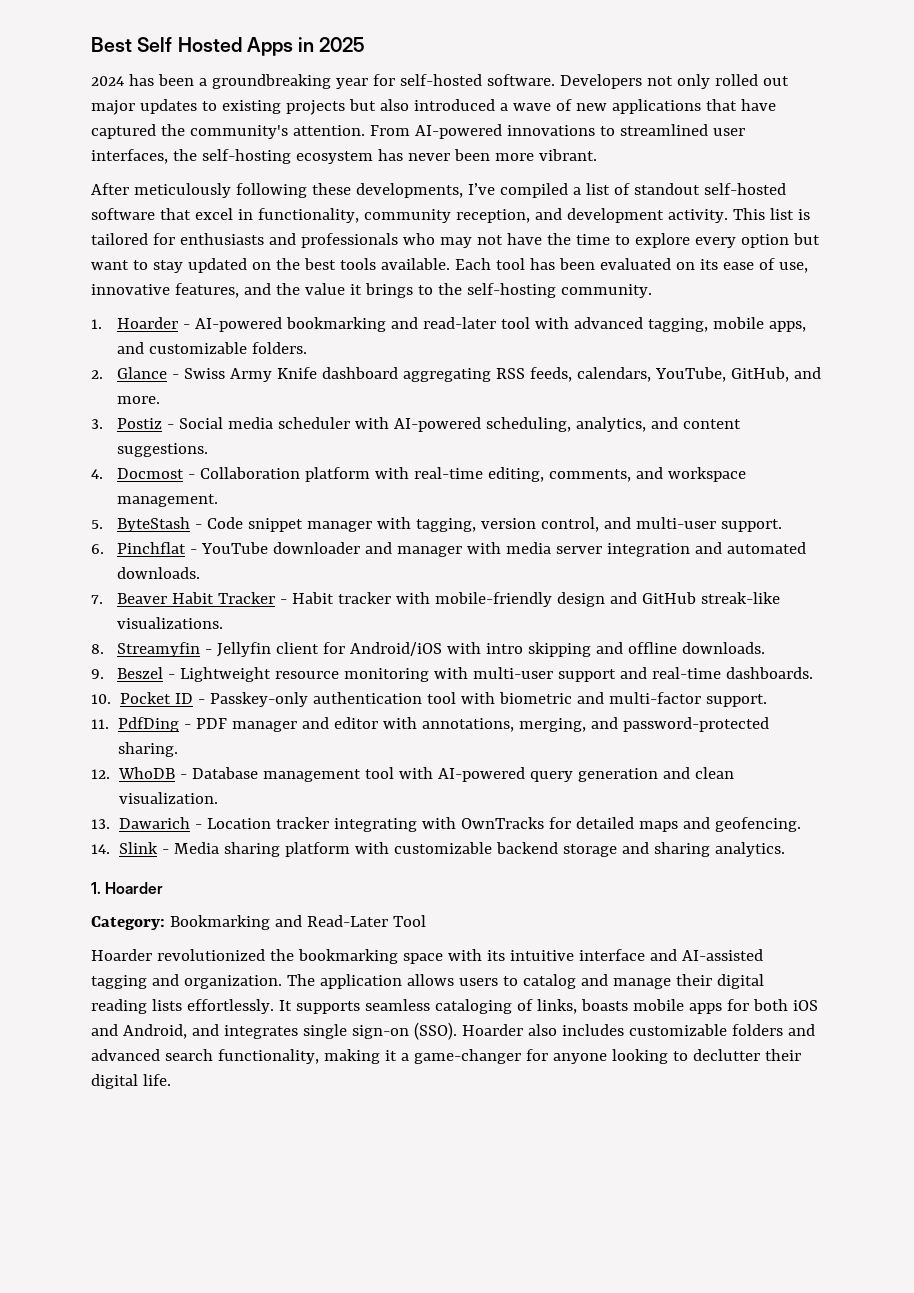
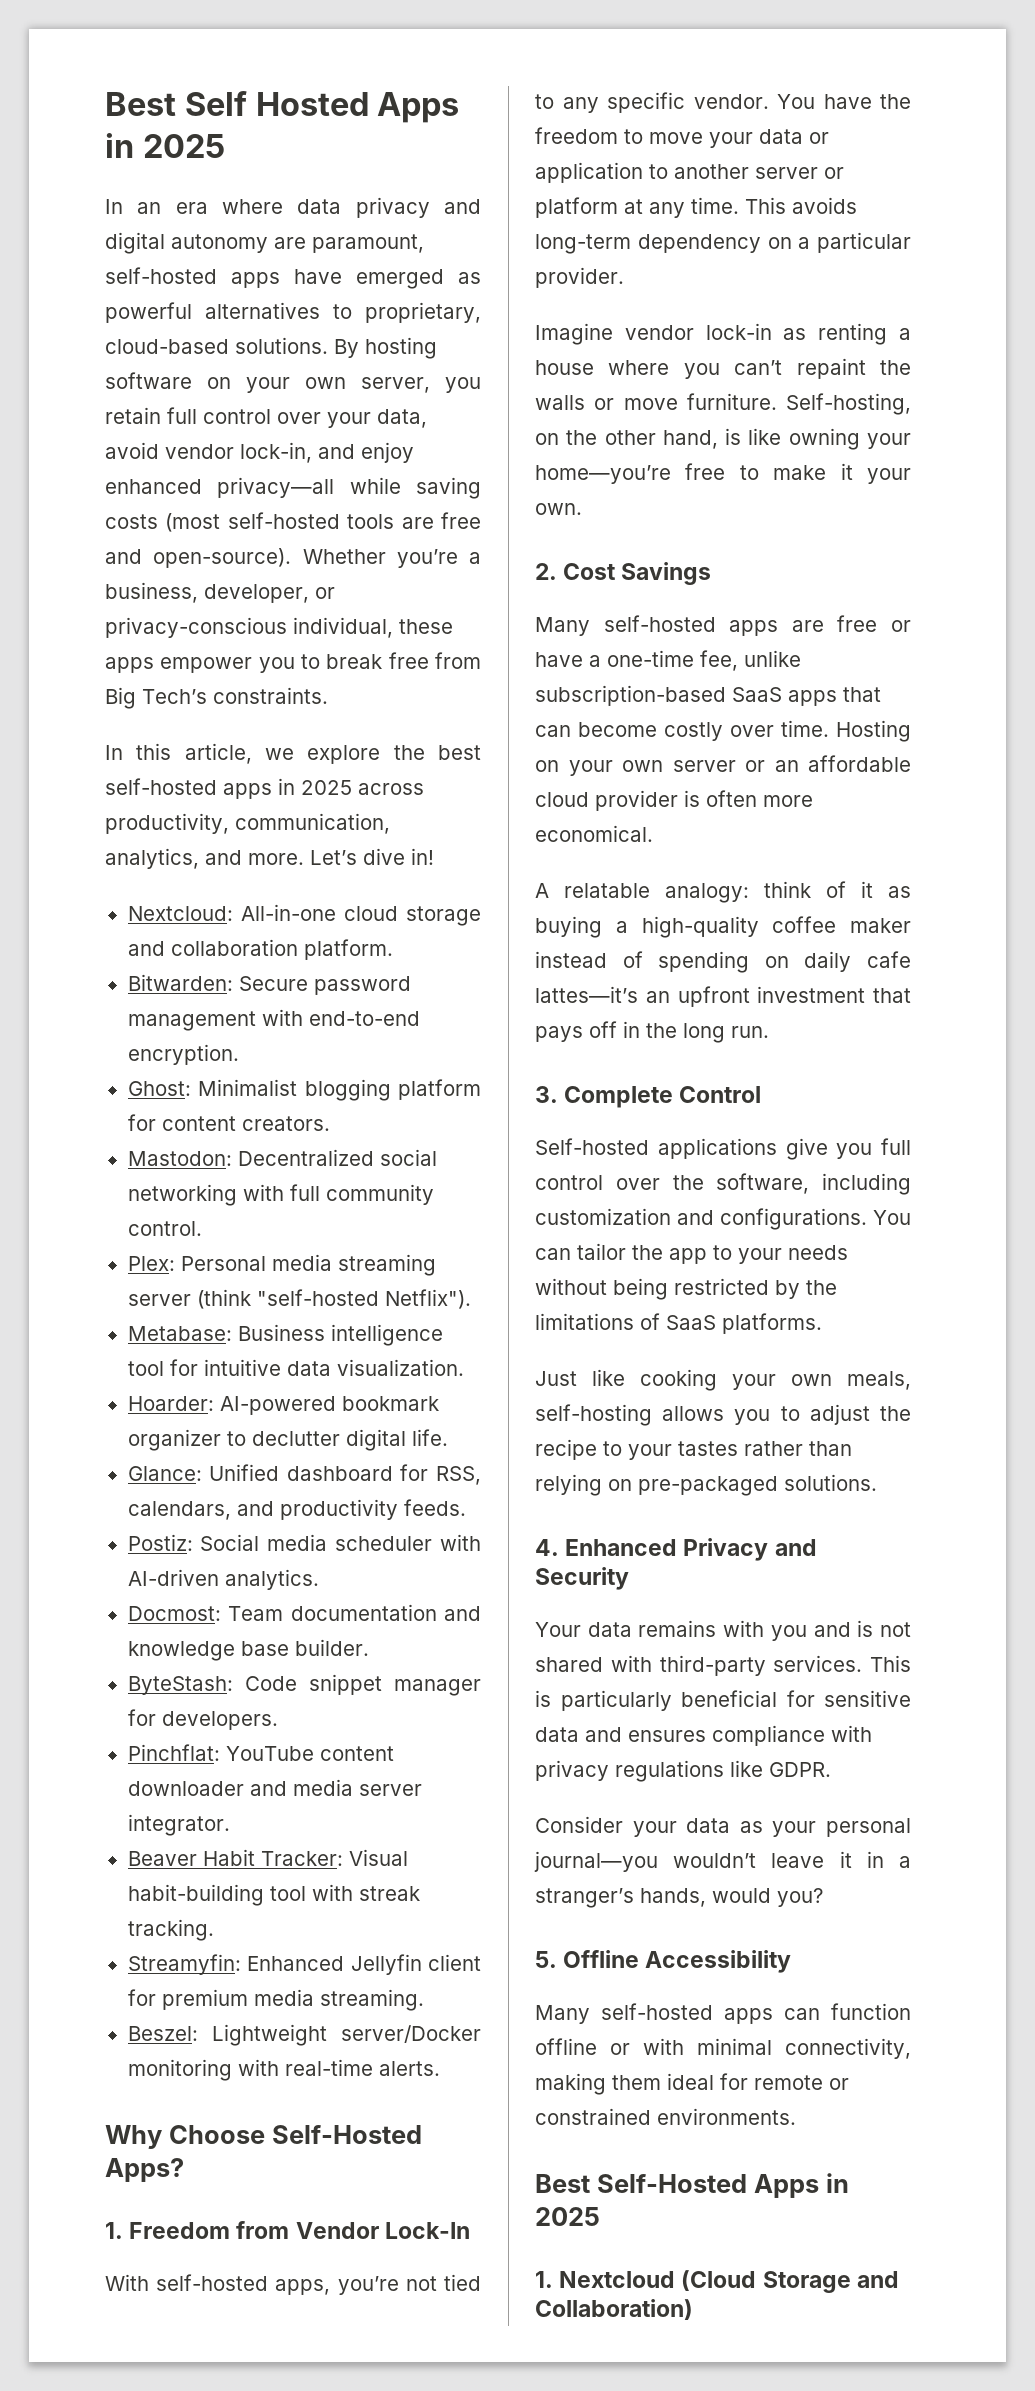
[91,74,789,89] [91,99,776,115] [91,124,745,139] [91,149,597,164] [91,183,786,198] [91,208,810,223] [91,233,820,248] [91,258,808,273] [91,283,652,298] [91,317,806,332] [116,342,307,354] [91,367,821,382] [116,396,160,404] [91,417,741,432] [116,443,208,457] [91,467,746,482] [116,494,218,507] [91,517,782,532] [91,542,806,557] [116,567,200,579] [91,592,780,607] [116,617,223,629] [91,642,765,657] [91,667,813,682] [91,692,768,707] [91,717,770,732] [118,742,179,757] [91,767,735,782] [119,792,219,804] [91,817,802,832] [91,842,786,857] [91,882,164,894] [91,915,426,930] [91,949,763,964] [91,974,764,989] [91,999,818,1014] [91,1022,815,1040] [91,1049,801,1064] [91,1074,171,1089] 2024 has been a groundbreaking year for self-hosted software. Developers not only rolled out major updates to existing projects but also introduced a wave of new applications that have captured the community's attention. From AI-powered innovations to streamlined user interfaces, the self-hosting ecosystem has never been more vibrant. // After meticulously following these developments, I’ve compiled a list of standout self-hosted software that excel in functionality, community reception, and development activity. This list is tailored for enthusiasts and professionals who may not have the time to explore every option but want to stay updated on the best tools available. Each tool has been evaluated on its ease of use, innovative features, and the value it brings to the self-hosting community. // 1. Hoarder - AI-powered bookmarking and read-later tool with advanced tagging, mobile apps, and customizable folders. // 2. Glance - Swiss Army Knife dashboard aggregating RSS feeds, calendars, YouTube, GitHub, and more. // 3. Postiz - Social media scheduler with AI-powered scheduling, analytics, and content suggestions. // 4. Docmost - Collaboration platform with real-time editing, comments, and workspace management. // 5. ByteStash - Code snippet manager with tagging, version control, and multi-user support. // 6. Pinchflat - YouTube downloader and manager with media server integration and automated downloads. // 7. Beaver Habit Tracker - Habit tracker with mobile-friendly design and GitHub streak-like visualizations. // 8. Streamyfin - Jellyfin client for Android/iOS with intro skipping and offline downloads. // 9. Beszel - Lightweight resource monitoring with multi-user support and real-time dashboards. // 10. Pocket ID - Passkey-only authentication tool with biometric and multi-factor support. // 11. PdfDing - PDF manager and editor with annotations, merging, and password-protected sharing. // 12. WhoDB - Database management tool with AI-powered query generation and clean visualization. // 13. Dawarich - Location tracker integrating with OwnTracks for detailed maps and geofencing. // 14. Slink - Media sharing platform with customizable backend storage and sharing analytics. // 1. Hoarder // Category: Bookmarking and Read-Later Tool // Hoarder revolutionized the bookmarking space with its intuitive interface and AI-assisted tagging and organization. The application allows users to catalog and manage their digital reading lists effortlessly. It supports seamless cataloging of links, boasts mobile apps for both iOS and Android, and integrates single sign-on (SSO). Hoarder also includes customizable folders and advanced search functionality, making it a game-changer for anyone looking to declutter their digital life. -> [105,197,481,218] [105,232,424,254] [105,267,481,289] [105,302,481,323] [105,337,437,359] [105,372,481,393] [105,407,427,428] [105,442,414,463] [105,477,481,499] [105,512,481,532] [105,548,481,568] [105,582,335,603] [105,617,453,638] [105,652,481,673] [105,687,328,709] [105,743,481,764] [105,778,424,799] [105,813,390,834] [105,848,434,869] [127,904,481,926] [127,939,393,960] [127,974,411,995] [127,1009,420,1031] [127,1044,239,1065] [127,1079,481,1101] [127,1114,330,1131] [127,1149,437,1166] [127,1184,434,1206] [127,1221,202,1236] [127,1254,436,1276] [127,1289,471,1309] [127,1324,443,1346] [127,1359,464,1376] [127,1396,439,1415] [127,1429,448,1451] [127,1464,481,1485] [127,1499,466,1520] [127,1534,481,1551] [127,1569,319,1590] [127,1604,481,1621] [127,1639,369,1661] [127,1674,481,1696] [127,1709,278,1730] [127,1744,394,1761] [127,1779,422,1796] [127,1814,230,1836] [127,1849,408,1866] [127,1884,420,1906] [127,1919,214,1941] [127,1954,481,1975] [127,1989,424,2011] [127,2024,481,2046] [127,2059,440,2081] [105,2125,422,2149] [105,2158,184,2182] [105,2221,470,2239] [105,2274,481,2295] [535,92,911,113] [535,127,829,148] [535,162,844,183] [535,197,857,218] [535,232,911,254] [535,267,624,288] [535,323,911,345] [535,358,911,379] [535,393,911,415] [535,428,911,450] [535,463,911,484] [535,503,582,515] [535,562,712,585] [535,615,911,636] [535,650,801,671] [535,685,881,706] [535,720,911,742] [535,755,911,776] [535,790,813,811] [535,825,653,842] [535,881,911,903] [535,916,911,938] [535,951,911,973] [535,986,911,1007] [535,1021,769,1043] [535,1086,762,1108] [535,1138,911,1160] [535,1173,911,1195] [535,1208,911,1230] [535,1243,848,1264] [535,1278,837,1300] [535,1313,822,1334] [535,1369,911,1391] [535,1404,911,1426] [535,1439,852,1460] [535,1474,877,1496] [535,1538,817,1561] [535,1567,629,1590] [535,1620,911,1641] [535,1655,911,1676] [535,1690,911,1711] [535,1725,872,1746] [535,1760,831,1782] [535,1816,911,1837] [534,1851,911,1872] [535,1888,823,1908] [535,1950,792,1973] [535,2003,911,2024] [535,2038,911,2059] [535,2073,849,2095] [535,2108,796,2125] [535,2173,849,2198] [535,2207,600,2226] [535,2270,899,2293] [535,2299,693,2320] In an era where data privacy and digital autonomy are paramount, self-hosted apps have emerged as powerful alternatives to proprietary, cloud-based solutions. By hosting software on your own server, you retain full control over your data, avoid vendor lock-in, and enjoy enhanced privacy—all while saving costs (most self-hosted tools are free and open-source). Whether you’re a business, developer, or privacy-conscious individual, these apps empower you to break free from Big Tech’s constraints. // In this article, we explore the best self-hosted apps in 2025 across productivity, communication, analytics, and more. Let’s dive in! // Nextcloud: All-in-one cloud storage and collaboration platform. // Bitwarden: Secure password management with end-to-end encryption. // Ghost: Minimalist blogging platform for content creators. // Mastodon: Decentralized social networking with full community control. // Plex: Personal media streaming server (think "self-hosted Netflix"). // Metabase: Business intelligence tool for intuitive data visualization. // Hoarder: AI-powered bookmark organizer to declutter digital life. // Glance: Unified dashboard for RSS, calendars, and productivity feeds. // Postiz: Social media scheduler with AI-driven analytics. // Docmost: Team documentation and knowledge base builder. // ByteStash: Code snippet manager for developers. // Pinchflat: YouTube content downloader and media server integrator. // Beaver Habit Tracker: Visual habit-building tool with streak tracking. // Streamyfin: Enhanced Jellyfin client for premium media streaming. // Beszel: Lightweight server/Docker monitoring with real-time alerts. // Why Choose Self-Hosted Apps? // 1. Freedom from Vendor Lock-In // With self-hosted apps, you’re not tied to any specific vendor. You have the freedom to move your data or application to another server or platform at any time. This avoids long-term dependency on a particular provider. // Imagine vendor lock-in as renting a house where you can’t repaint the walls or move furniture. Self-hosting, on the other hand, is like owning your home—you’re free to make it your own. // 2. Cost Savings // Many self-hosted apps are free or have a one-time fee, unlike subscription-based SaaS apps that can become costly over time. Hosting on your own server or an affordable cloud provider is often more economical. // A relatable analogy: think of it as buying a high-quality coffee maker instead of spending on daily cafe lattes—it’s an upfront investment that pays off in the long run. // 3. Complete Control // Self-hosted applications give you full control over the software, including customization and configurations. You can tailor the app to your needs without being restricted by the limitations of SaaS platforms. // Just like cooking your own meals, self-hosting allows you to adjust the recipe to your tastes rather than relying on pre-packaged solutions. // 4. Enhanced Privacy and Security // Your data remains with you and is not shared with third-party services. This is particularly beneficial for sensitive data and ensures compliance with privacy regulations like GDPR. // Consider your data as your personal journal—you wouldn’t leave it in a stranger’s hands, would you? // 5. Offline Accessibility // Many self-hosted apps can function offline or with minimal connectivity, making them ideal for remote or constrained environments. // Best Self-Hosted Apps in 2025 // 1. Nextcloud (Cloud Storage and Collaboration)

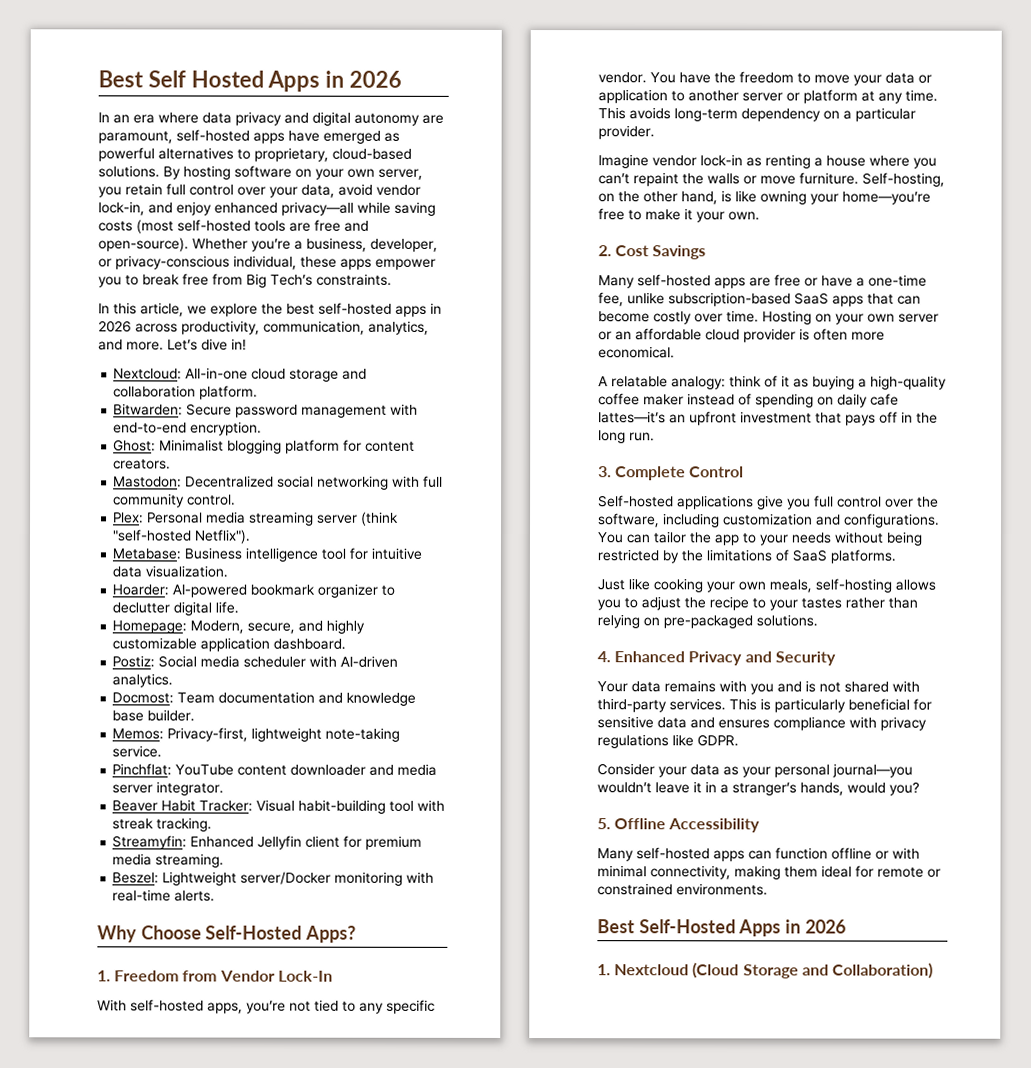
[142,134,225,158] 2025 -> [349,70,403,88] 2026
[301,780,352,795] 2025 -> [98,320,132,333] 2026
[127,1464,481,1485] [127,1499,466,1520] Glance: Unified dashboard for RSS, calendars, and productivity feeds. -> [112,619,366,634] [112,637,347,652] Homepage: Modern, secure, and highly customizable application dashboard.
[127,1674,481,1696] [127,1709,278,1730] ByteStash: Code snippet manager for developers. -> [112,727,401,742] [112,745,163,758] Memos: Privacy-first, lightweight note-taking service.
[535,2207,600,2226] 2025 -> [804,919,846,934] 2026

